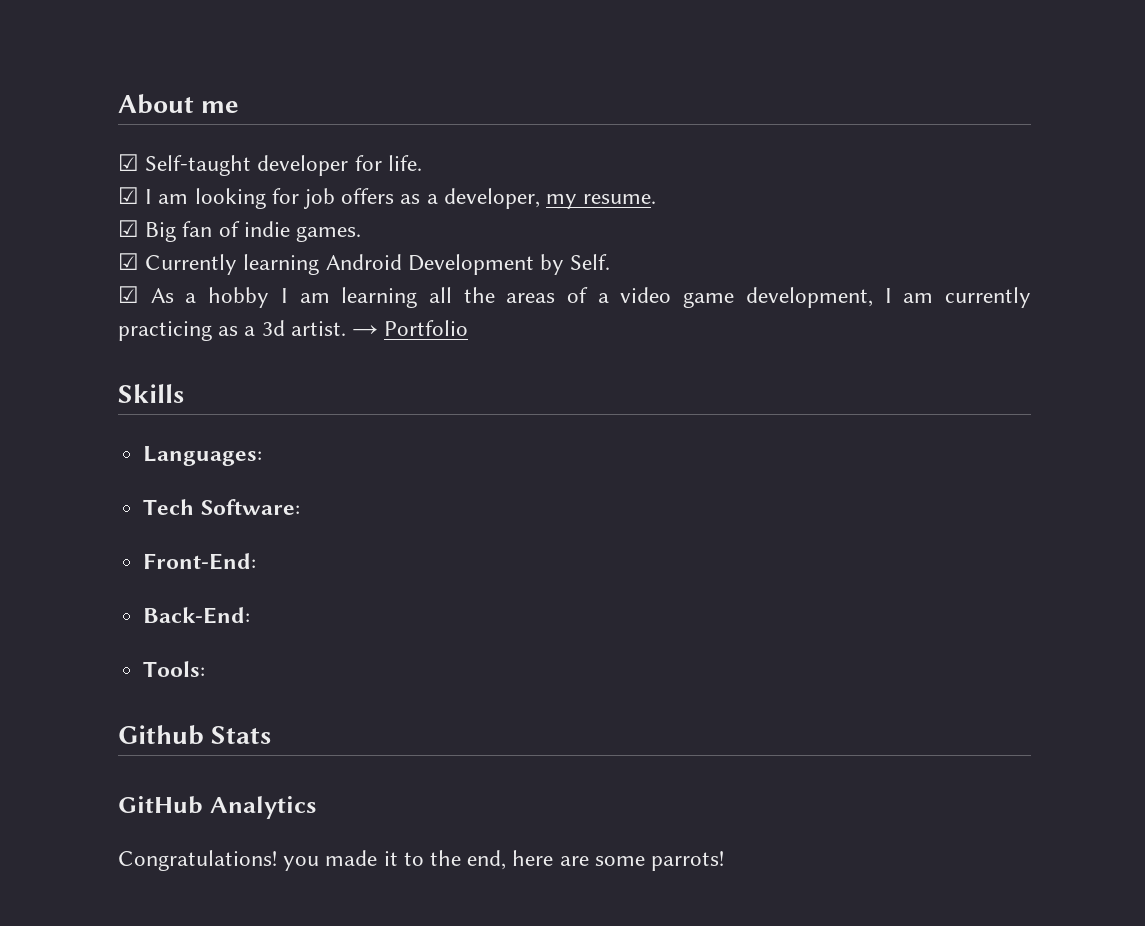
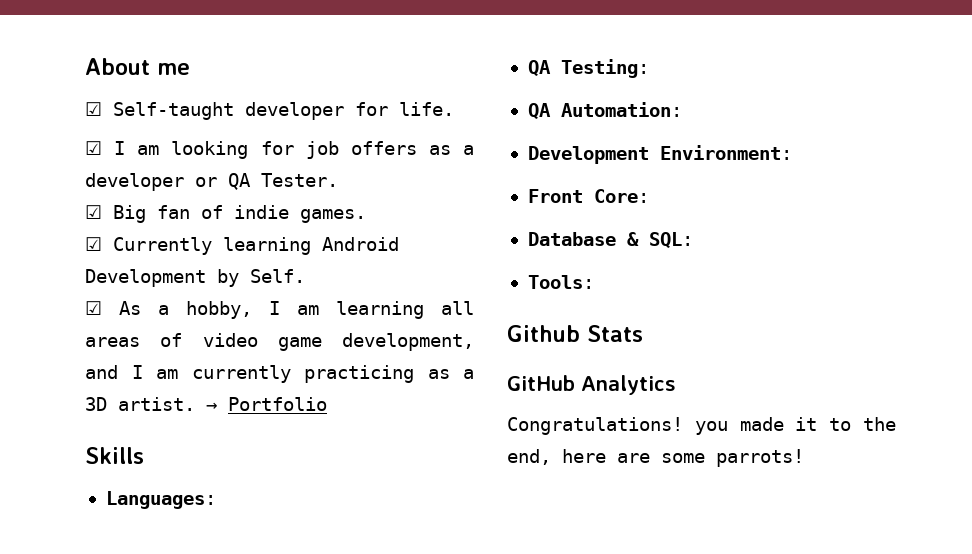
[443,188,657,209] developer, my resume. -> [85,173,338,191] developer or QA Tester.
[208,287,270,308] hobby -> [186,301,252,319] hobby,
[463,287,495,303] the -> (474, 308) none
[597,293,609,303] a -> (183, 340) none
(873, 297) none -> [85,365,118,379] and
[261,320,285,336] 3d -> [85,397,107,411] 3D
[143,499,300,515] [143,553,257,570] [143,607,251,624] Tech Software: // Front-End: // Back-End: -> [527,59,649,78] [527,102,682,119] [527,145,792,164] [527,189,649,203] [527,232,693,248] QA Testing: // QA Automation: // Development Environment: // Front Core: // Database & SQL:

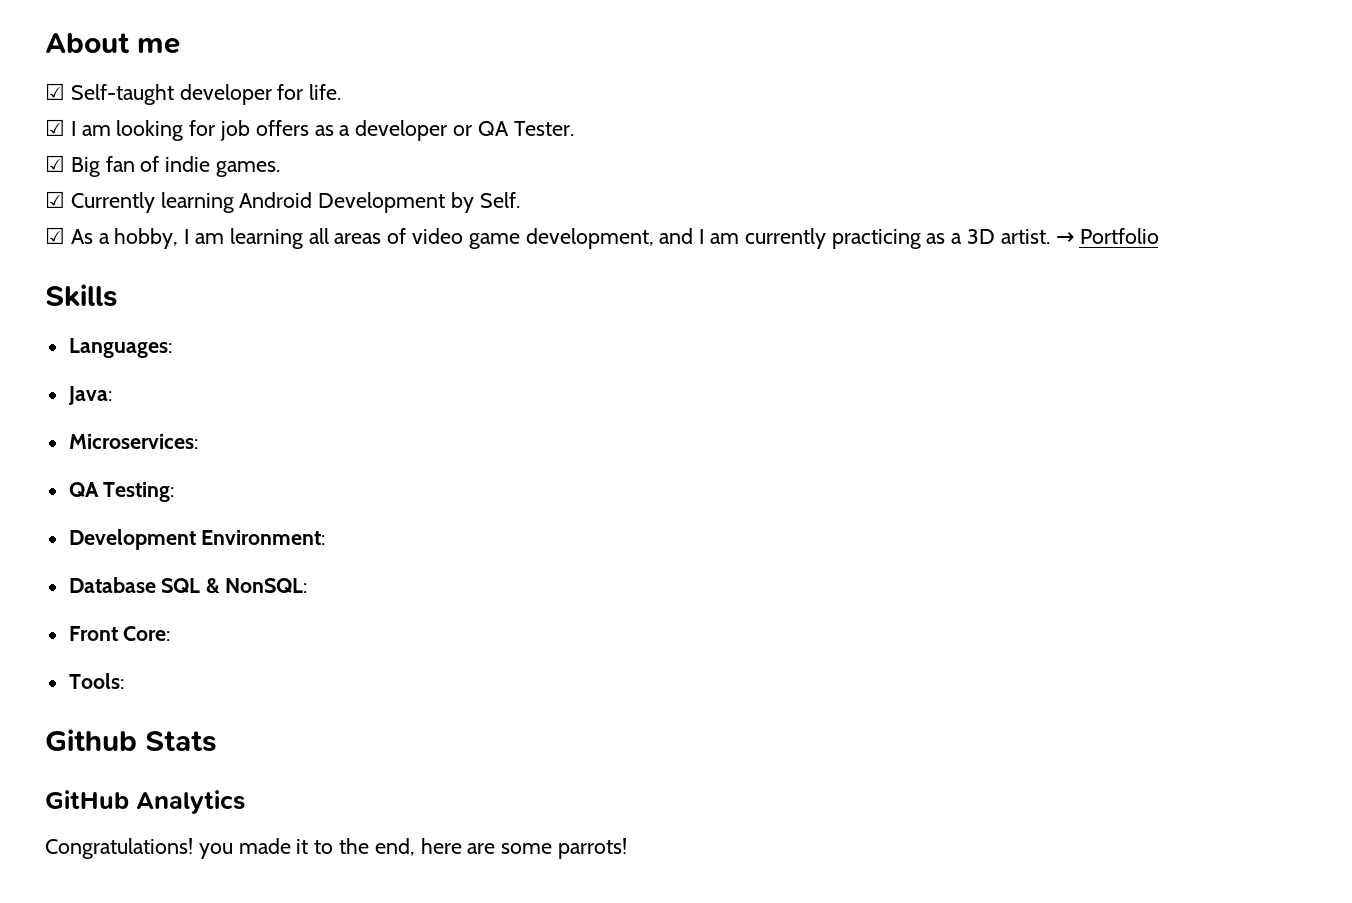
(216, 500) none -> [67,386,112,405] [68,434,198,449] // Java: // Microservices:
[527,102,682,119] // QA Automation: -> (175, 492) none
(792, 152) none -> [68,577,308,594] // Database SQL & NonSQL:
[527,232,693,248] // Database & SQL: -> (171, 633) none

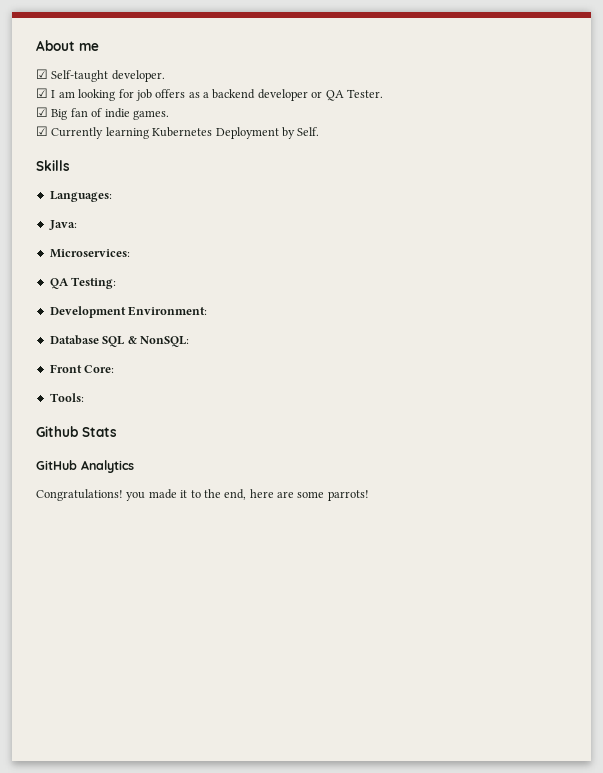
[179,84,342,105] developer for life. -> [111,70,165,82] developer.
(351, 130) none -> [212,89,256,99] backend
[239,192,446,213] Android Development -> [152,127,279,139] Kubernetes Deployment
[45,227,1159,249] // ☑ As a hobby, I am learning all areas of video game development, and I am currently practicing as a 3D artist. → Portfolio -> (320, 131) none

